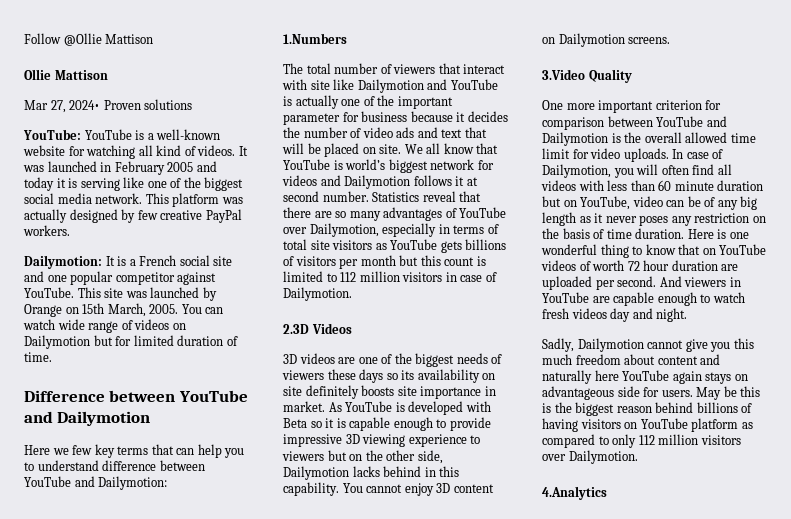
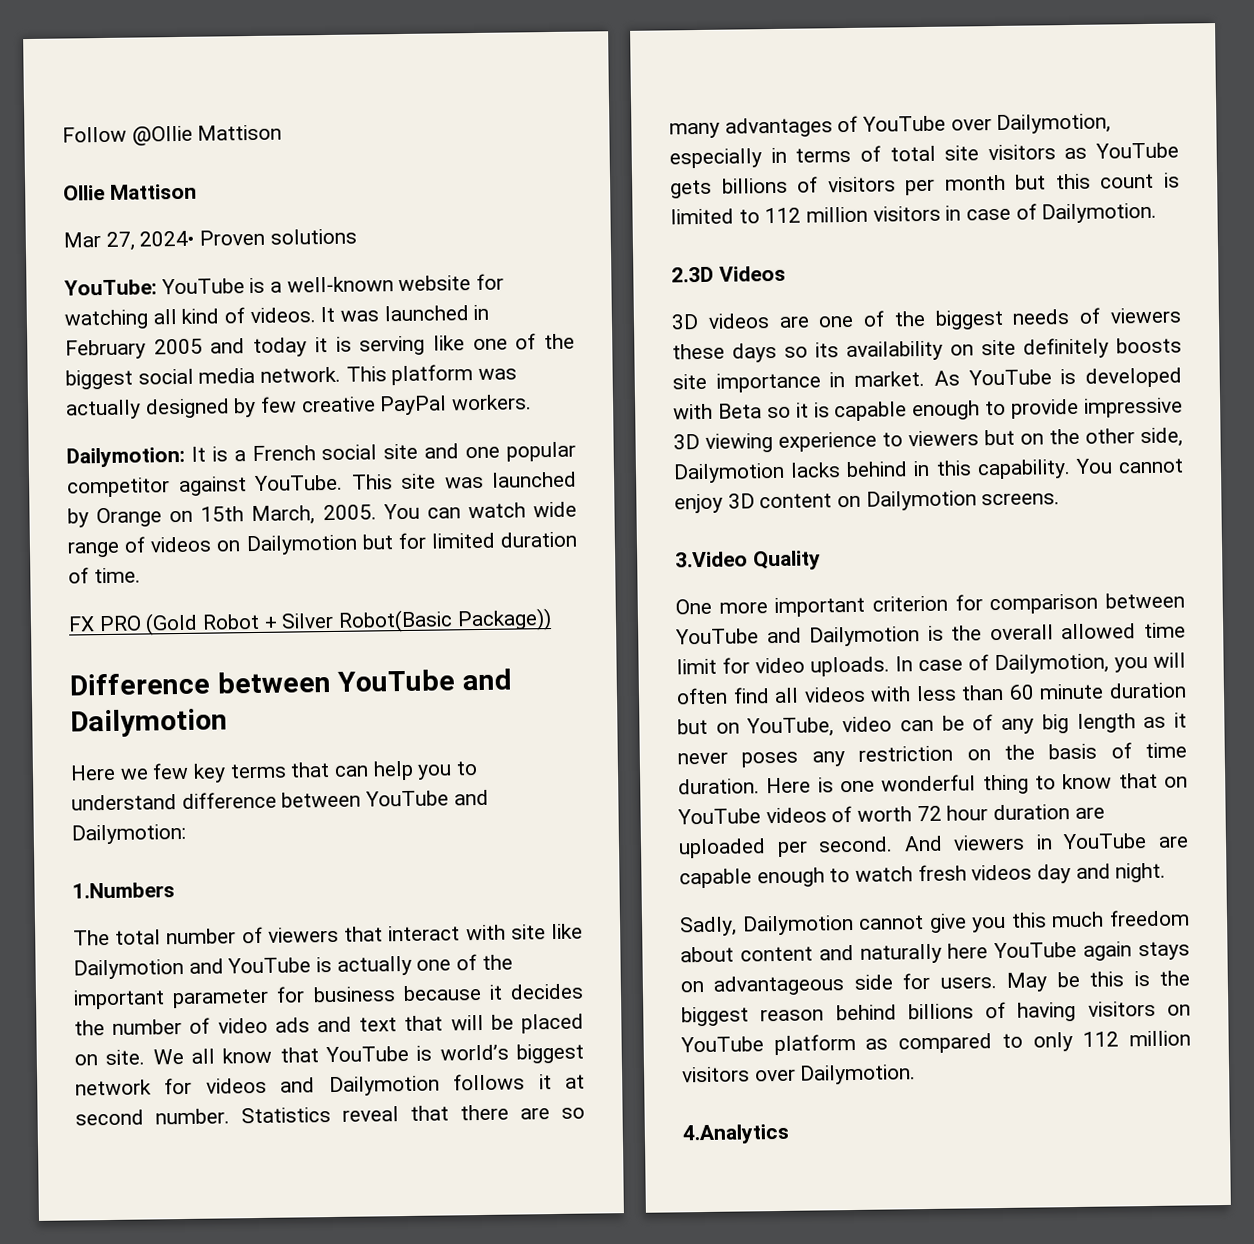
(52, 357) none -> [68,608,552,636] // FX PRO (Gold Robot + Silver Robot(Basic Package))

